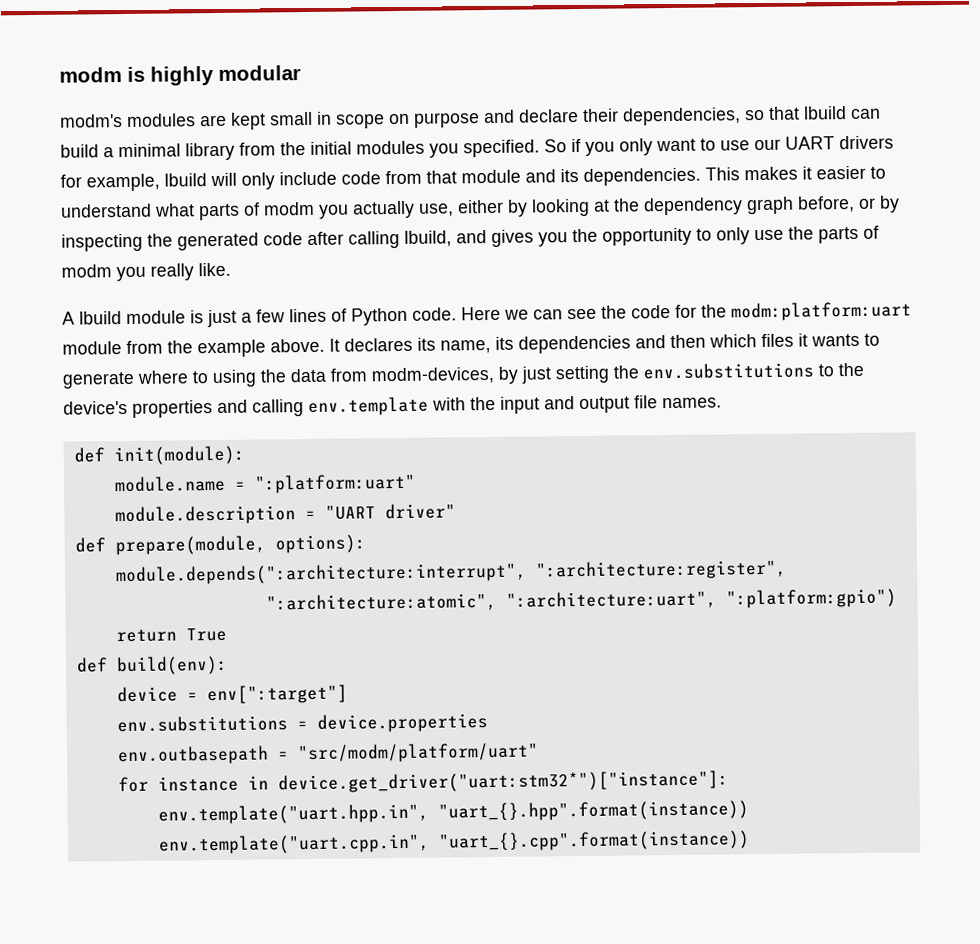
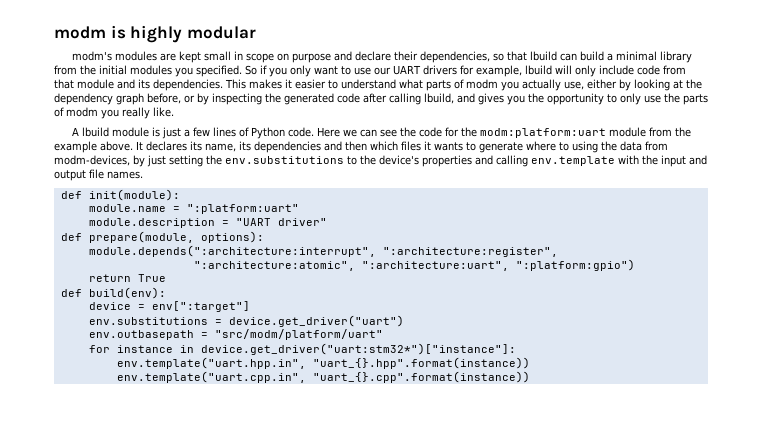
[316,713,488,733] device.properties -> [228,315,404,327] device.get_driver("uart")

